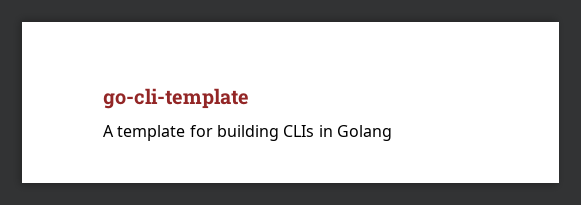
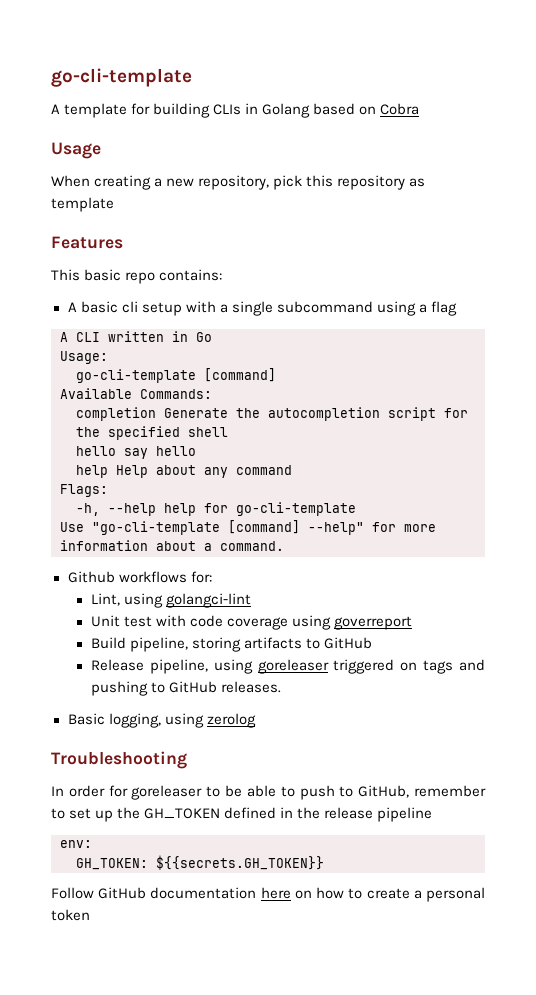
(392, 133) none -> [313,103,420,115] [51,142,101,159] [51,175,426,190] [51,197,114,212] [51,236,123,249] [51,269,223,284] [67,301,458,316] [60,331,212,342] [60,351,108,364] [76,368,276,383] [60,388,212,399] [76,407,468,421] [76,426,228,440] [76,446,196,459] [76,465,292,478] [60,484,108,497] [76,502,356,516] [60,520,436,535] [60,540,284,551] [67,571,212,583] [90,593,252,608] [90,615,413,630] [90,637,373,652] [90,659,486,674] [90,681,282,696] [67,713,256,728] [51,751,187,769] [51,785,486,800] [51,807,433,822] [60,840,92,848] [76,855,324,870] [51,887,486,902] [51,909,90,921] based on Cobra // Usage // When creating a new repository, pick this repository as template // Features // This basic repo contains: // A basic cli setup with a single subcommand using a flag // A CLI written in Go // Usage: // go-cli-template [command] // Available Commands: // completion Generate the autocompletion script for the specified shell // hello say hello // help Help about any command // Flags: // -h, --help help for go-cli-template // Use "go-cli-template [command] --help" for more information about a command. // Github workflows for: // Lint, using golangci-lint // Unit test with code coverage using goverreport // Build pipeline, storing artifacts to GitHub // Release pipeline, using goreleaser triggered on tags and pushing to GitHub releases. // Basic logging, using zerolog // Troubleshooting // In order for goreleaser to be able to push to GitHub, remember to set up the GH_TOKEN defined in the release pipeline // env: // GH_TOKEN: ${{secrets.GH_TOKEN}} // Follow GitHub documentation here on how to create a personal token

